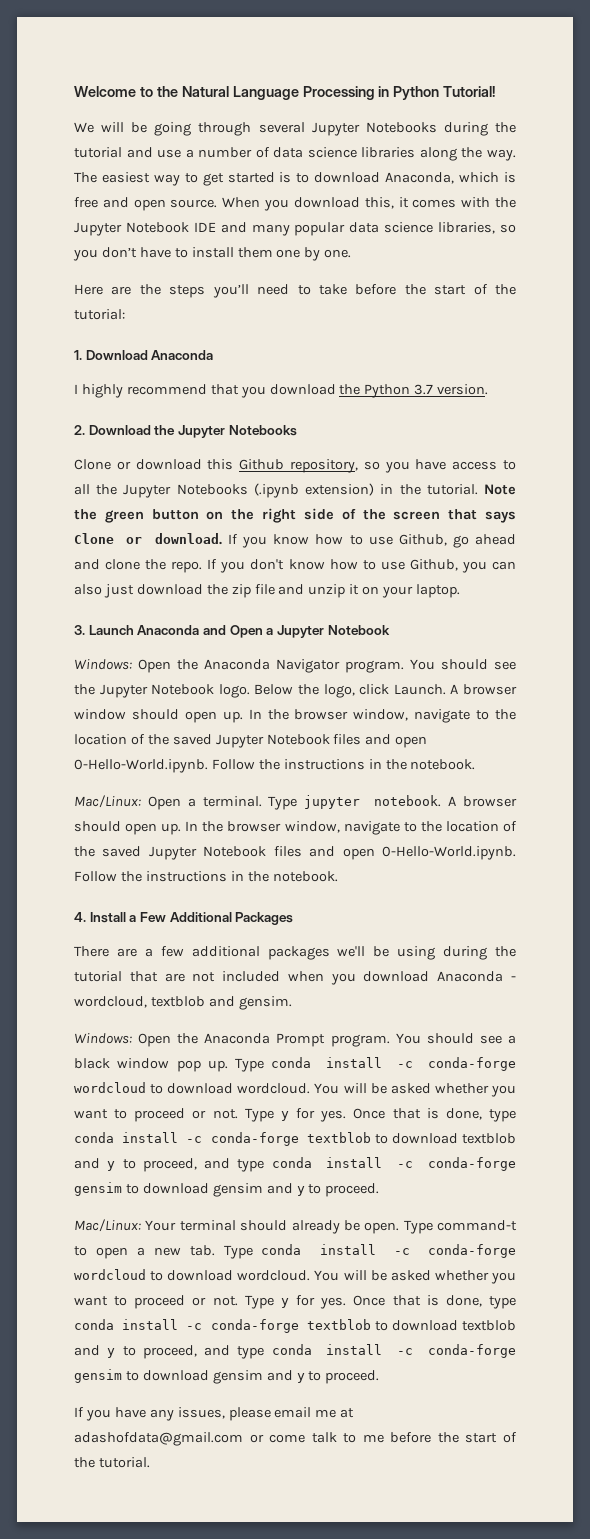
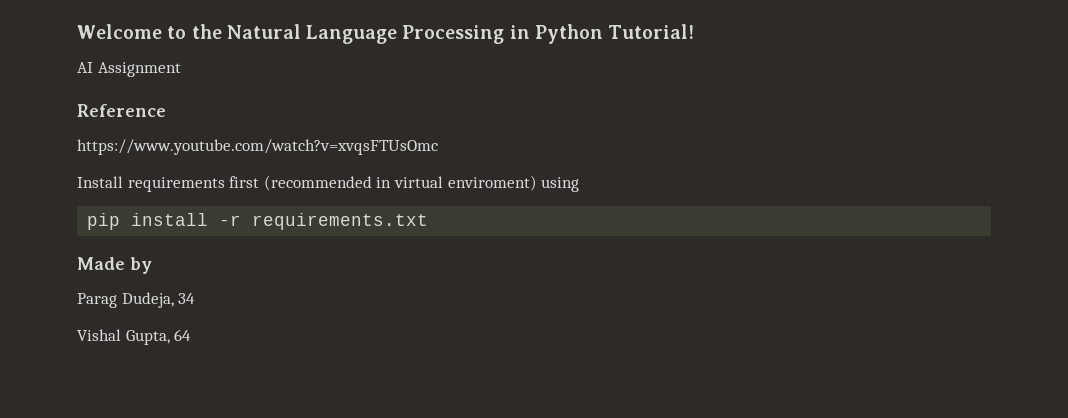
[74,122,516,136] [74,147,516,161] [74,172,516,186] [74,197,516,211] [74,222,517,236] [73,247,352,261] [74,284,516,298] [74,309,125,320] [74,350,214,360] [74,384,489,398] [74,425,297,438] [74,459,516,473] [74,483,516,498] [74,508,516,523] [74,533,516,548] [74,559,516,573] [74,584,461,598] [74,625,390,638] [74,659,516,673] [74,684,517,698] [74,709,516,723] [74,734,428,748] [74,759,476,773] [74,795,517,810] [74,821,517,835] [74,846,517,860] [74,871,338,882] [74,912,294,925] [74,946,516,960] [74,971,516,985] [74,996,292,1010] [74,1033,516,1047] [74,1057,516,1072] [74,1082,516,1097] [74,1108,516,1122] [74,1132,516,1146] [74,1157,516,1172] [74,1182,380,1197] [74,1219,517,1234] [74,1244,516,1259] [74,1269,516,1284] [74,1295,516,1309] [74,1319,516,1333] [74,1344,516,1359] [74,1369,380,1384] [74,1407,355,1421] [74,1432,517,1446] [74,1457,150,1468] We will be going through several Jupyter Notebooks during the tutorial and use a number of data science libraries along the way. The easiest way to get started is to download Anaconda, which is free and open source. When you download this, it comes with the Jupyter Notebook IDE and many popular data science libraries, so you don’t have to install them one by one. // Here are the steps you’ll need to take before the start of the tutorial: // 1. Download Anaconda // I highly recommend that you download the Python 3.7 version. // 2. Download the Jupyter Notebooks // Clone or download this Github repository, so you have access to all the Jupyter Notebooks (.ipynb extension) in the tutorial. Note the green button on the right side of the screen that says Clone or download. If you know how to use Github, go ahead and clone the repo. If you don't know how to use Github, you can also just download the zip file and unzip it on your laptop. // 3. Launch Anaconda and Open a Jupyter Notebook // Windows: Open the Anaconda Navigator program. You should see the Jupyter Notebook logo. Below the logo, click Launch. A browser window should open up. In the browser window, navigate to the location of the saved Jupyter Notebook files and open 0-Hello-World.ipynb. Follow the instructions in the notebook. // Mac/Linux: Open a terminal. Type jupyter notebook. A browser should open up. In the browser window, navigate to the location of the saved Jupyter Notebook files and open 0-Hello-World.ipynb. Follow the instructions in the notebook. // 4. Install a Few Additional Packages // There are a few additional packages we'll be using during the tutorial that are not included when you download Anaconda - wordcloud, textblob and gensim. // Windows: Open the Anaconda Prompt program. You should see a black window pop up. Type conda install -c conda-forge wordcloud to download wordcloud. You will be asked whether you want to proceed or not. Type y for yes. Once that is done, type conda install -c conda-forge textblob to download textblob and y to proceed, and type conda install -c conda-forge gensim to download gensim and y to proceed. // Mac/Linux: Your terminal should already be open. Type command-t to open a new tab. Type conda install -c conda-forge wordcloud to download wordcloud. You will be asked whether you want to proceed or not. Type y for yes. Once that is done, type conda install -c conda-forge textblob to download textblob and y to proceed, and type conda install -c conda-forge gensim to download gensim and y to proceed. // If you have any issues, please email me at adashofdata@gmail.com or come talk to me before the start of the tutorial. -> [77,62,181,77] [77,104,166,117] [77,139,438,155] [77,175,580,192] [87,213,429,230] [77,257,152,274] [77,292,196,308] [77,329,192,345] AI Assignment // Reference // https://www.youtube.com/watch?v=xvqsFTUsOmc // Install requirements first (recommended in virtual enviroment) using // pip install -r requirements.txt // Made by // Parag Dudeja, 34 // Vishal Gupta, 64

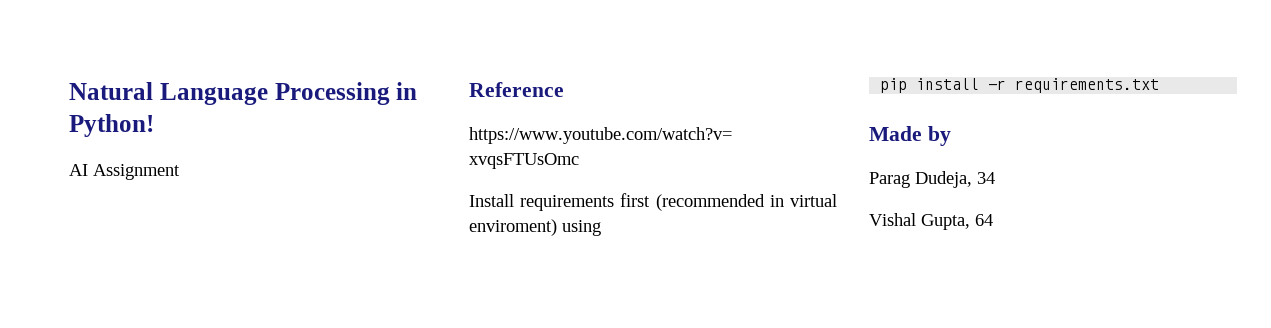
[77,24,222,39] Welcome to the -> (69, 91) none
[534,24,695,44] Python Tutorial! -> [69,114,154,137] Python!

